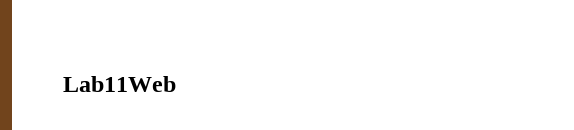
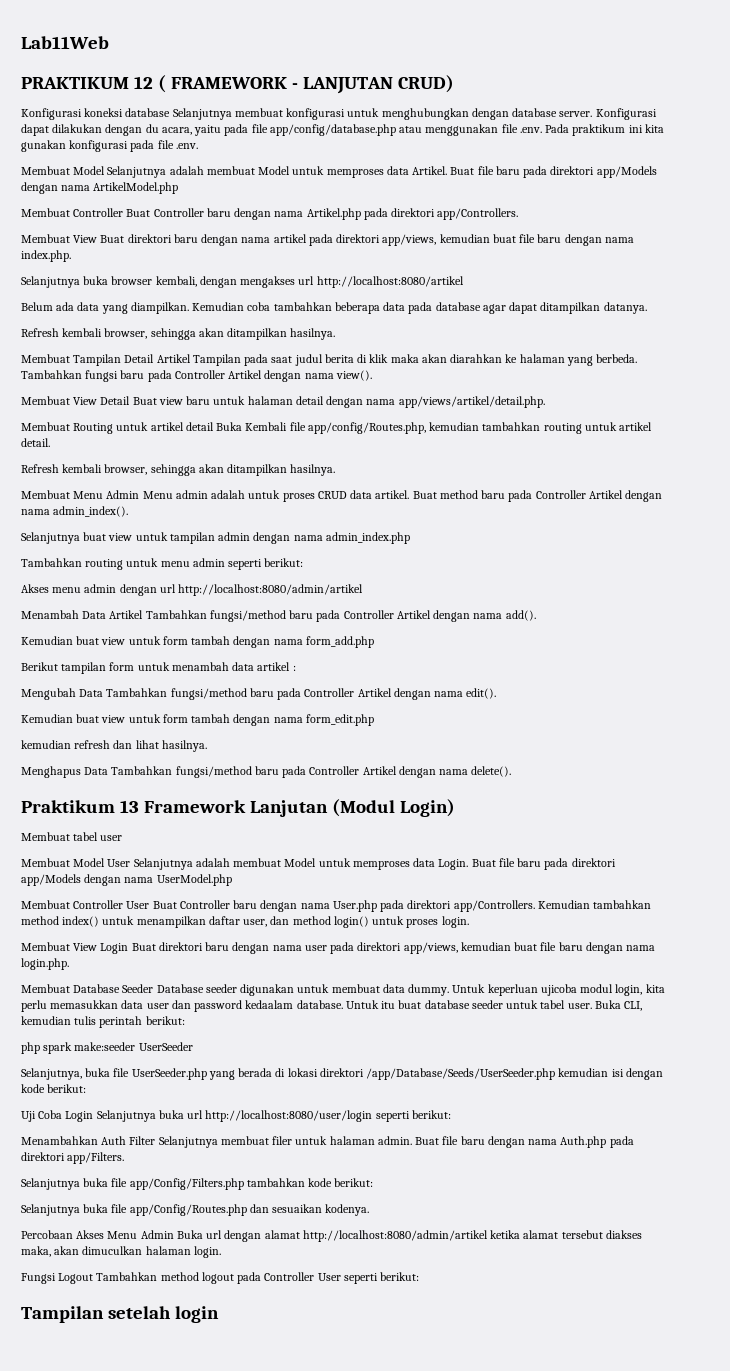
(176, 84) none -> [21,75,454,94] [21,108,657,120] [21,124,664,136] [21,140,198,152] [21,166,657,178] [21,182,179,194] [21,208,519,220] [21,234,634,246] [21,250,71,262] [21,276,464,288] [21,302,647,314] [21,328,336,340] [21,354,638,366] [21,370,372,382] [21,396,545,408] [21,422,653,434] [21,438,50,447] [21,464,336,476] [21,490,663,502] [21,506,129,517] [21,532,410,544] [21,558,304,570] [21,584,364,596] [21,610,536,622] [21,636,374,648] [21,662,296,674] [21,688,497,700] [21,714,374,726] [21,740,207,752] [21,766,512,778] [21,799,455,817] [21,832,123,841] [21,858,616,870] [21,874,232,886] [21,900,652,912] [21,916,469,928] [21,942,656,954] [21,958,69,970] [21,984,665,996] [21,1000,643,1012] [21,1016,185,1028] [21,1042,193,1054] [21,1068,663,1080] [21,1084,87,1093] [21,1110,451,1122] [21,1136,634,1148] [21,1152,125,1164] [21,1178,374,1190] [21,1204,370,1216] [21,1230,642,1242] [21,1246,221,1258] [21,1272,420,1284] [21,1306,219,1323] // PRAKTIKUM 12 ( FRAMEWORK - LANJUTAN CRUD) // Konfigurasi koneksi database Selanjutnya membuat konfigurasi untuk menghubungkan dengan database server. Konfigurasi dapat dilakukan dengan du acara, yaitu pada file app/config/database.php atau menggunakan file .env. Pada praktikum ini kita gunakan konfigurasi pada file .env. // Membuat Model Selanjutnya adalah membuat Model untuk memproses data Artikel. Buat file baru pada direktori app/Models dengan nama ArtikelModel.php // Membuat Controller Buat Controller baru dengan nama Artikel.php pada direktori app/Controllers. // Membuat View Buat direktori baru dengan nama artikel pada direktori app/views, kemudian buat file baru dengan nama index.php. // Selanjutnya buka browser kembali, dengan mengakses url http://localhost:8080/artikel // Belum ada data yang diampilkan. Kemudian coba tambahkan beberapa data pada database agar dapat ditampilkan datanya. // Refresh kembali browser, sehingga akan ditampilkan hasilnya. // Membuat Tampilan Detail Artikel Tampilan pada saat judul berita di klik maka akan diarahkan ke halaman yang berbeda. Tambahkan fungsi baru pada Controller Artikel dengan nama view(). // Membuat View Detail Buat view baru untuk halaman detail dengan nama app/views/artikel/detail.php. // Membuat Routing untuk artikel detail Buka Kembali file app/config/Routes.php, kemudian tambahkan routing untuk artikel detail. // Refresh kembali browser, sehingga akan ditampilkan hasilnya. // Membuat Menu Admin Menu admin adalah untuk proses CRUD data artikel. Buat method baru pada Controller Artikel dengan nama admin_index(). // Selanjutnya buat view untuk tampilan admin dengan nama admin_index.php // Tambahkan routing untuk menu admin seperti berikut: // Akses menu admin dengan url http://localhost:8080/admin/artikel // Menambah Data Artikel Tambahkan fungsi/method baru pada Controller Artikel dengan nama add(). // Kemudian buat view untuk form tambah dengan nama form_add.php // Berikut tampilan form untuk menambah data artikel : // Mengubah Data Tambahkan fungsi/method baru pada Controller Artikel dengan nama edit(). // Kemudian buat view untuk form tambah dengan nama form_edit.php // kemudian refresh dan lihat hasilnya. // Menghapus Data Tambahkan fungsi/method baru pada Controller Artikel dengan nama delete(). // Praktikum 13 Framework Lanjutan (Modul Login) // Membuat tabel user // Membuat Model User Selanjutnya adalah membuat Model untuk memproses data Login. Buat file baru pada direktori app/Models dengan nama UserModel.php // Membuat Controller User Buat Controller baru dengan nama User.php pada direktori app/Controllers. Kemudian tambahkan method index() untuk menampilkan daftar user, dan method login() untuk proses login. // Membuat View Login Buat direktori baru dengan nama user pada direktori app/views, kemudian buat file baru dengan nama login.php. // Membuat Database Seeder Database seeder digunakan untuk membuat data dummy. Untuk keperluan ujicoba modul login, kita perlu memasukkan data user dan password kedaalam database. Untuk itu buat database seeder untuk tabel user. Buka CLI, kemudian tulis perintah berikut: // php spark make:seeder UserSeeder // Selanjutnya, buka file UserSeeder.php yang berada di lokasi direktori /app/Database/Seeds/UserSeeder.php kemudian isi dengan kode berikut: // Uji Coba Login Selanjutnya buka url http://localhost:8080/user/login seperti berikut: // Menambahkan Auth Filter Selanjutnya membuat filer untuk halaman admin. Buat file baru dengan nama Auth.php pada direktori app/Filters. // Selanjutnya buka file app/Config/Filters.php tambahkan kode berikut: // Selanjutnya buka file app/Config/Routes.php dan sesuaikan kodenya. // Percobaan Akses Menu Admin Buka url dengan alamat http://localhost:8080/admin/artikel ketika alamat tersebut diakses maka, akan dimuculkan halaman login. // Fungsi Logout Tambahkan method logout pada Controller User seperti berikut: // Tampilan setelah login

